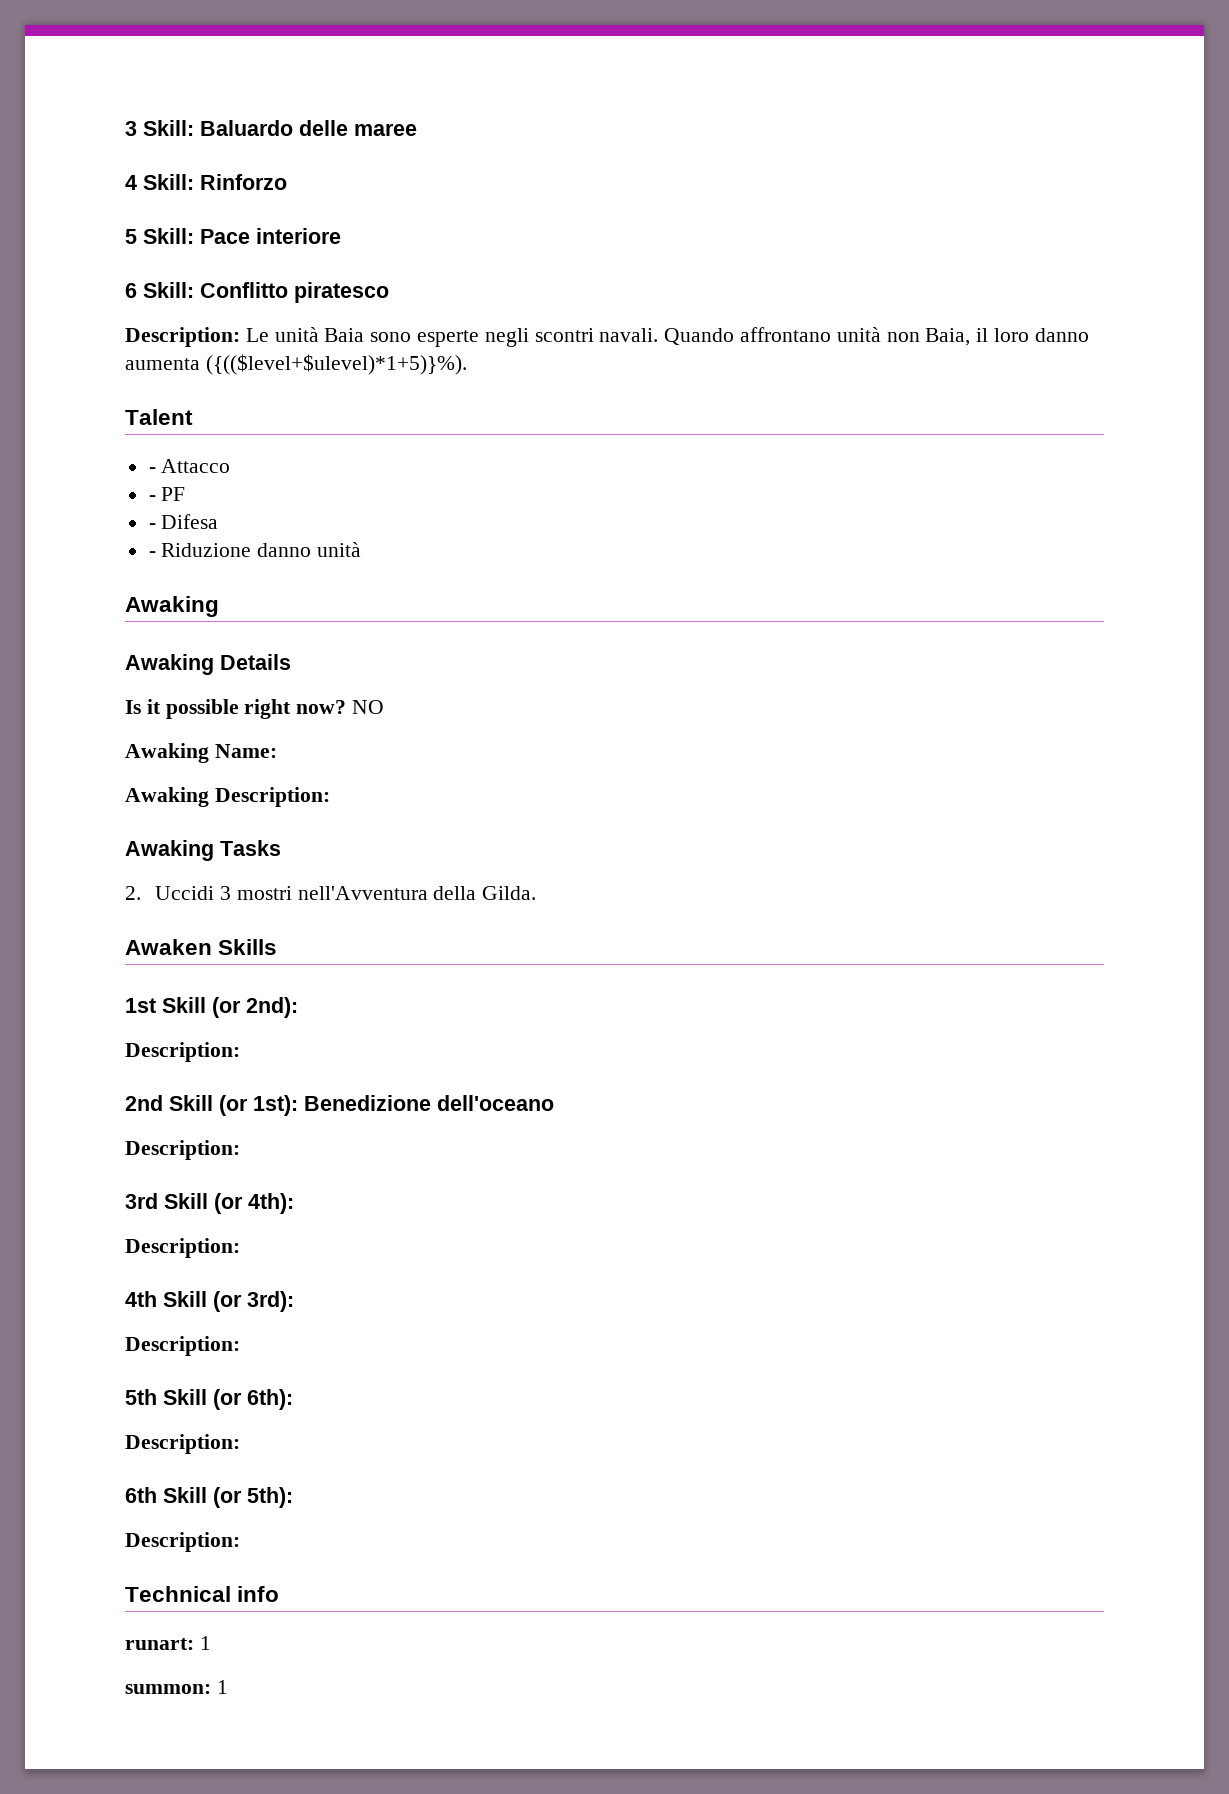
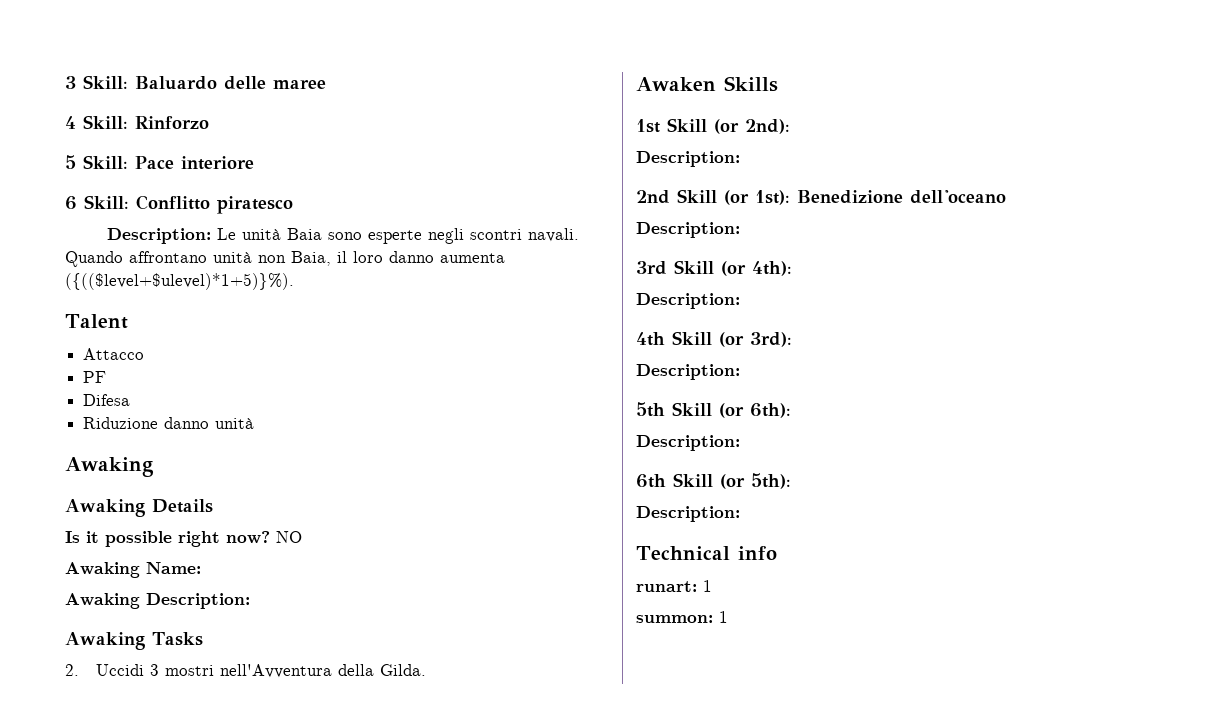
[148,467,156,473] - -> (128, 321) none
[148,495,156,501] - -> (145, 354) none
[148,523,156,529] - -> (107, 377) none
[148,551,156,557] - -> (131, 400) none

